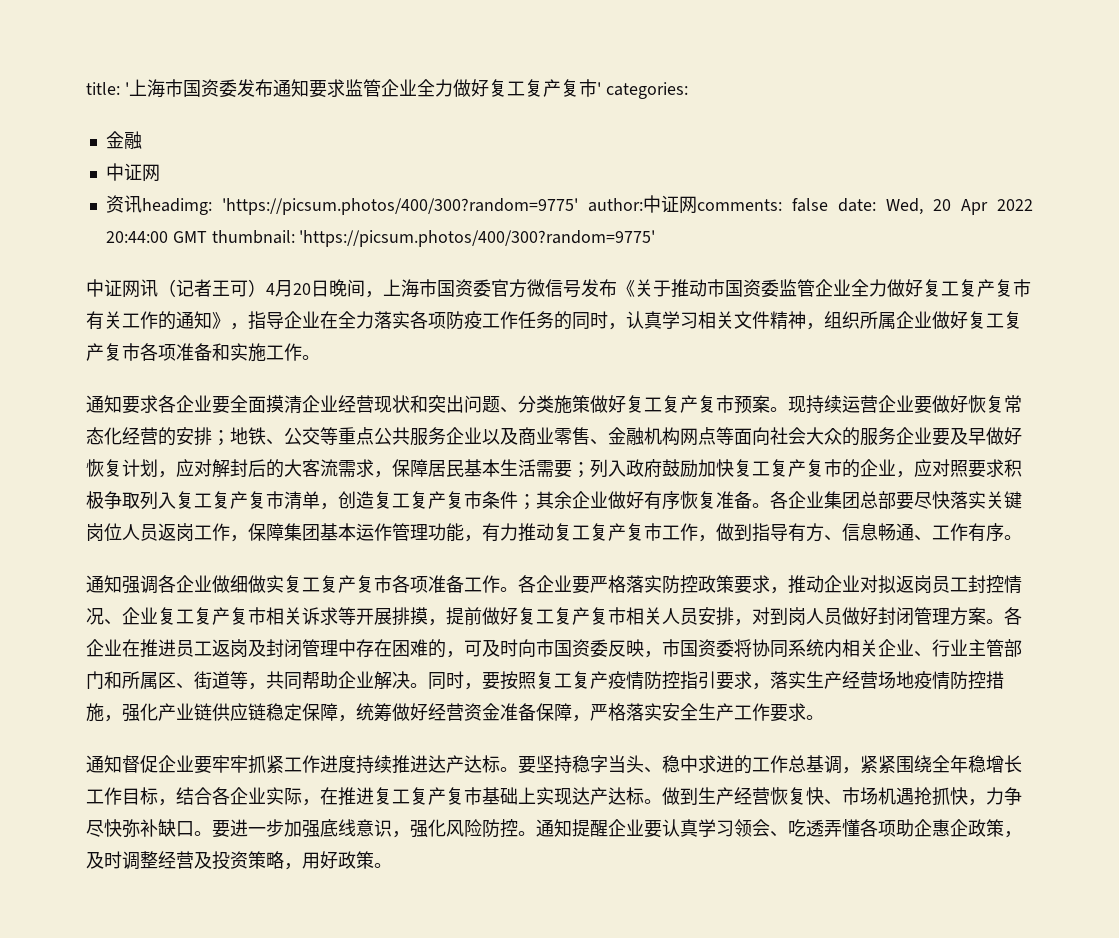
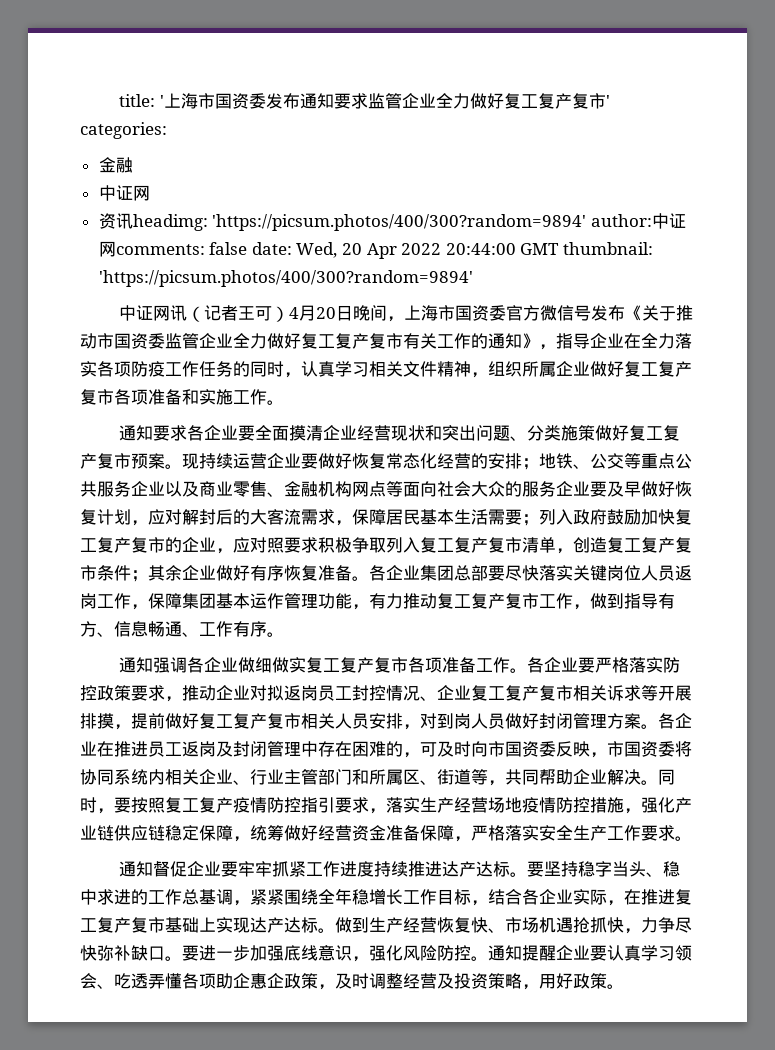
[221,198,578,215] 'https://picsum.photos/400/300?random=9775' -> [212,214,587,231] 'https://picsum.photos/400/300?random=9894'
[299,230,656,247] 'https://picsum.photos/400/300?random=9775' -> [98,270,473,287] 'https://picsum.photos/400/300?random=9894'

